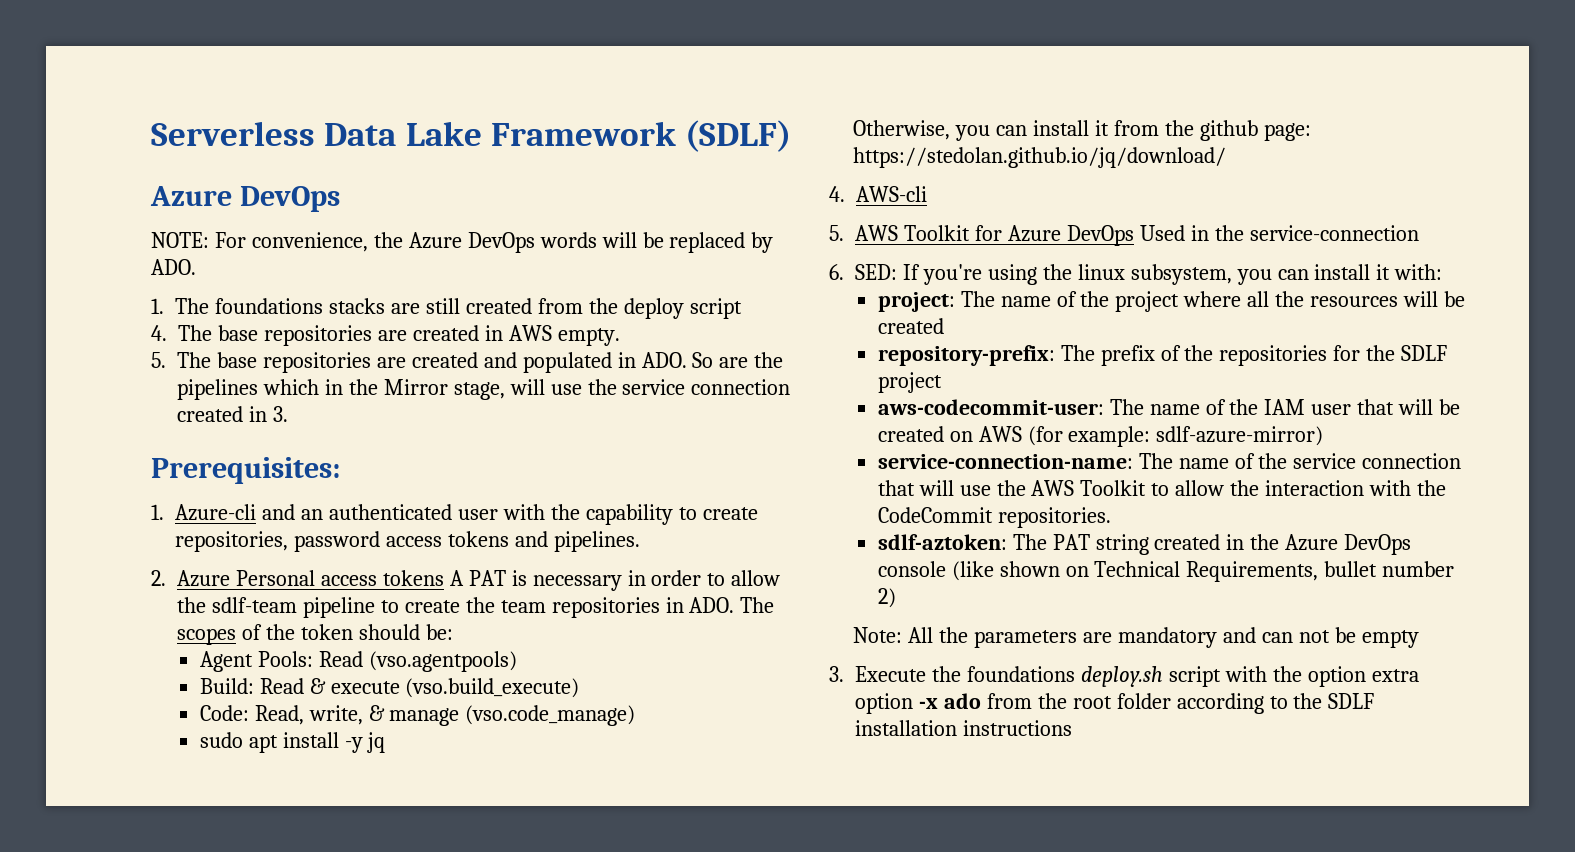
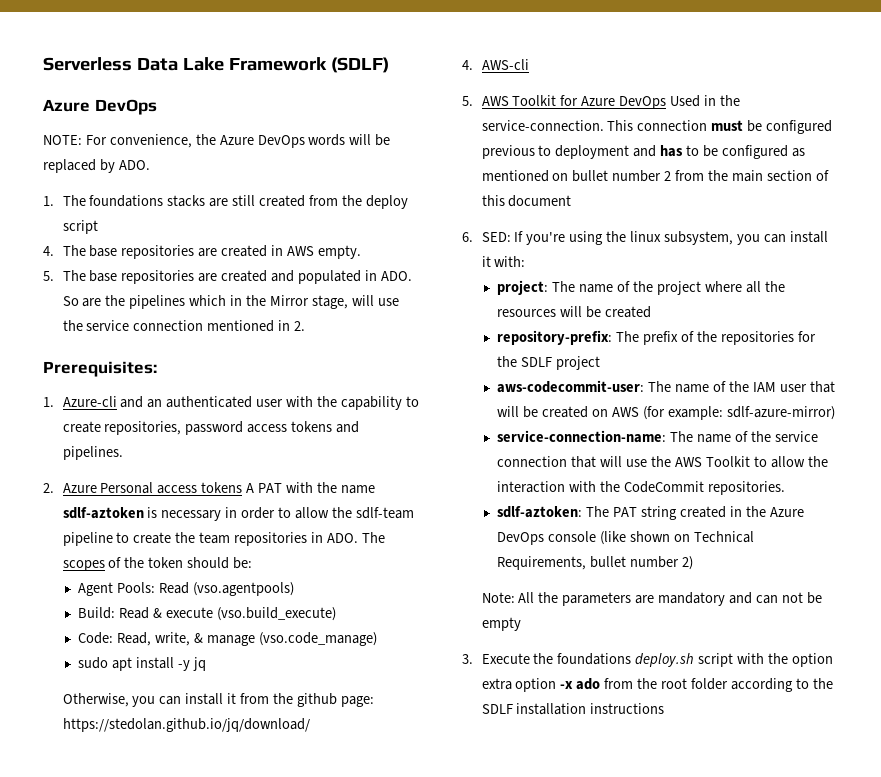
[177,406,288,422] created in 3. -> [207,320,306,332] mentioned in 2.
(506, 578) none -> [285,482,375,494] [62,507,144,519] with the name sdlf-aztoken
[1249,225,1419,241] service-connection -> [481,120,833,134] [481,145,805,159] [481,170,829,182] [481,195,572,207] service-connection. This connection must be configured previous to deployment and has to be configured as mentioned on bullet number 2 from the main section of this document

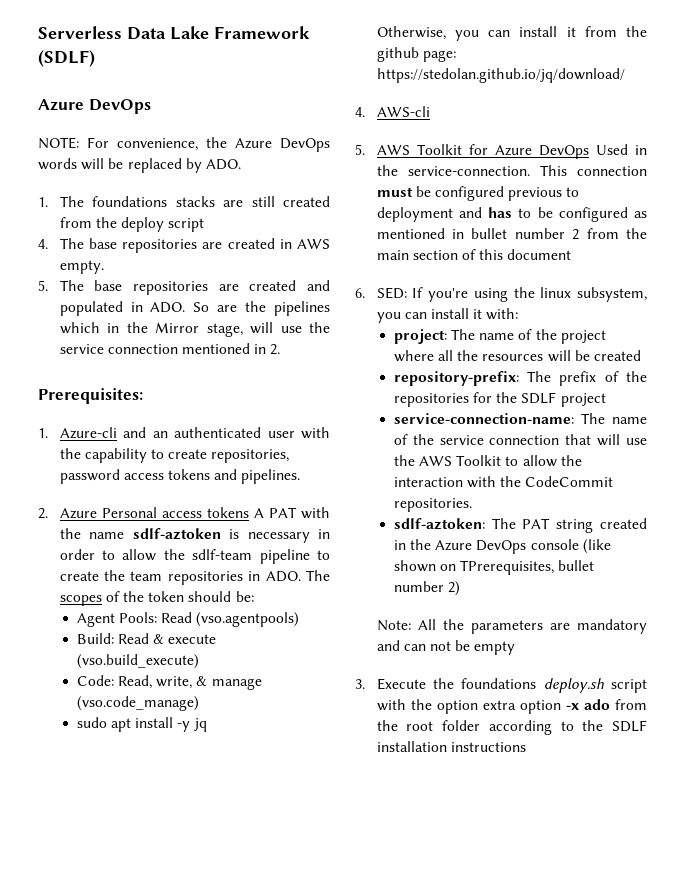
[552,173,569,181] on -> [452,229,465,239] in
[497,380,835,393] [497,406,835,420] // aws-codecommit-user: The name of the IAM user that will be created on AWS (for example: sdlf-azure-mirror) -> (606, 400) none
[694,531,755,543] [497,556,587,570] Technical Requirements, -> [460,560,555,575] TPrerequisites,

